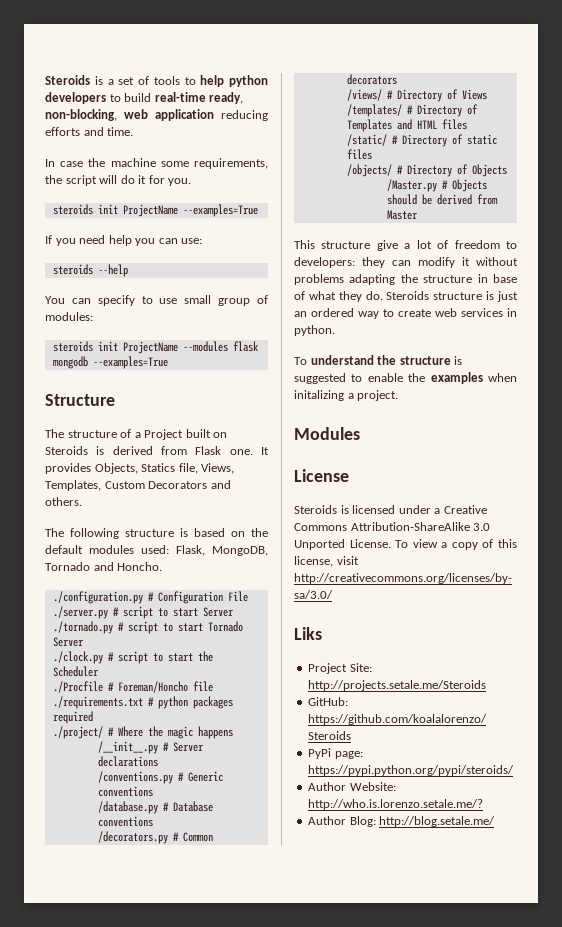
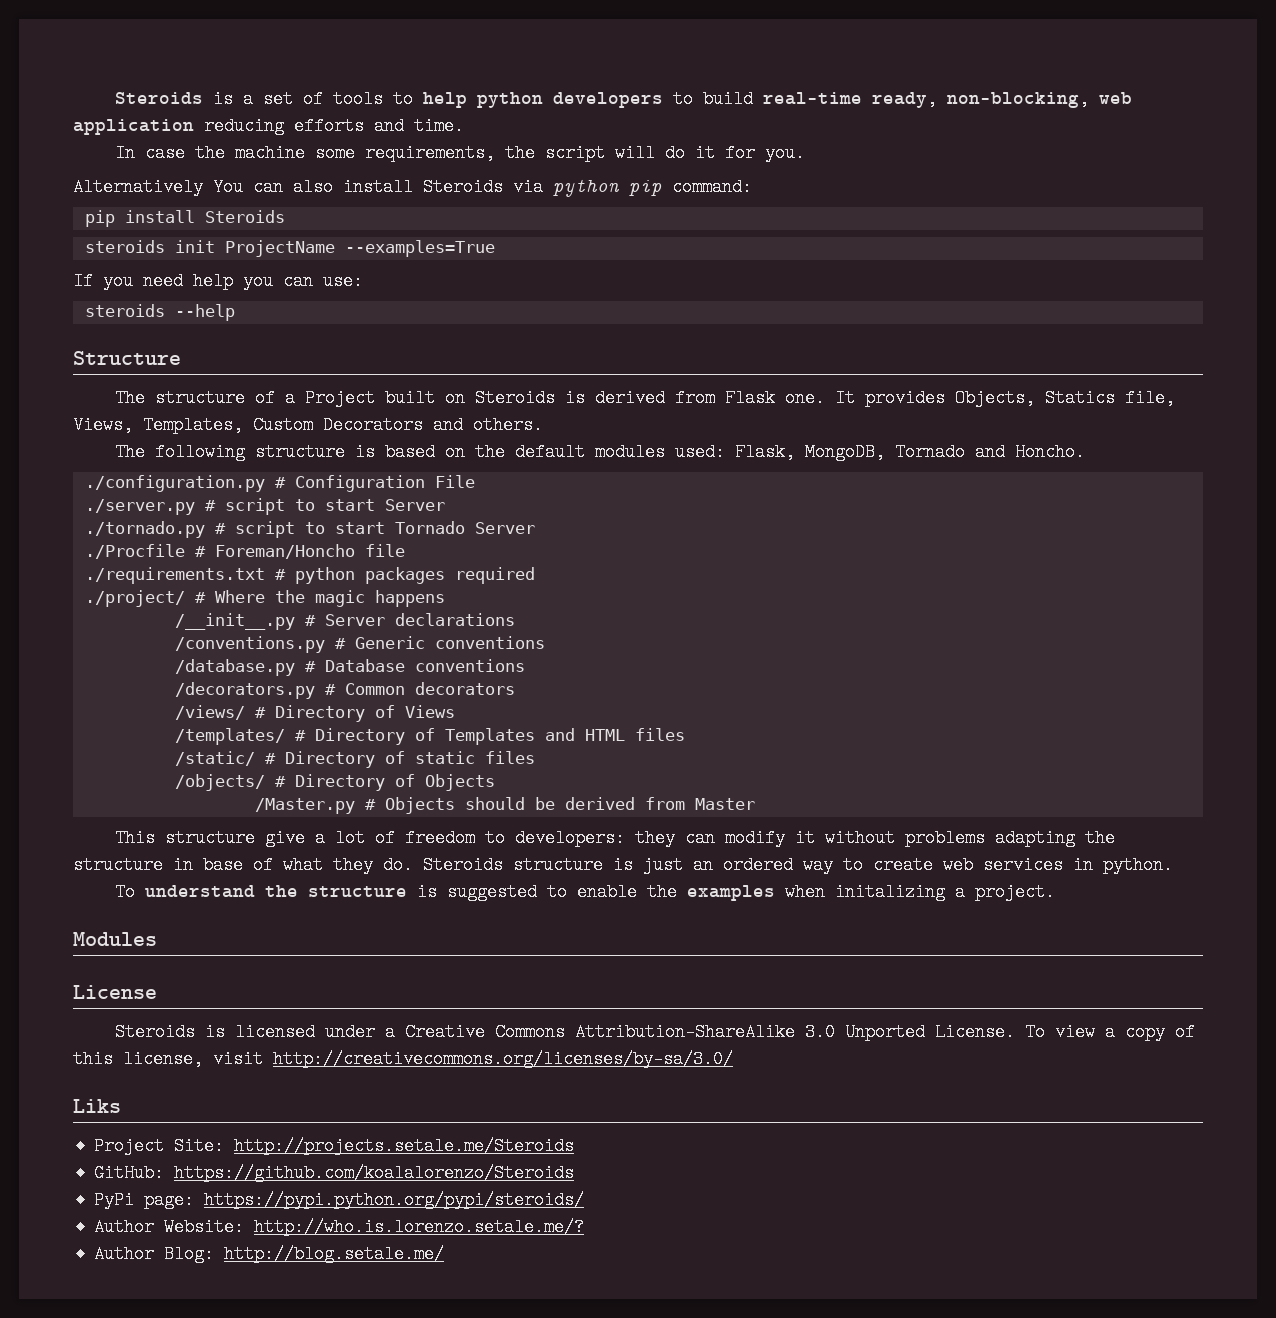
(192, 182) none -> [73,178,752,197] [84,210,285,227] // Alternatively You can also install Steroids via python pip command: // pip install Steroids
[45,295,268,306] [45,312,93,321] [52,341,259,354] [52,356,168,369] // You can specify to use small group of modules: // steroids init ProjectName --modules flask mongodb --examples=True -> (235, 312) none
[52,651,213,664] [52,666,99,677] // ./clock.py # script to start the Scheduler -> (535, 528) none

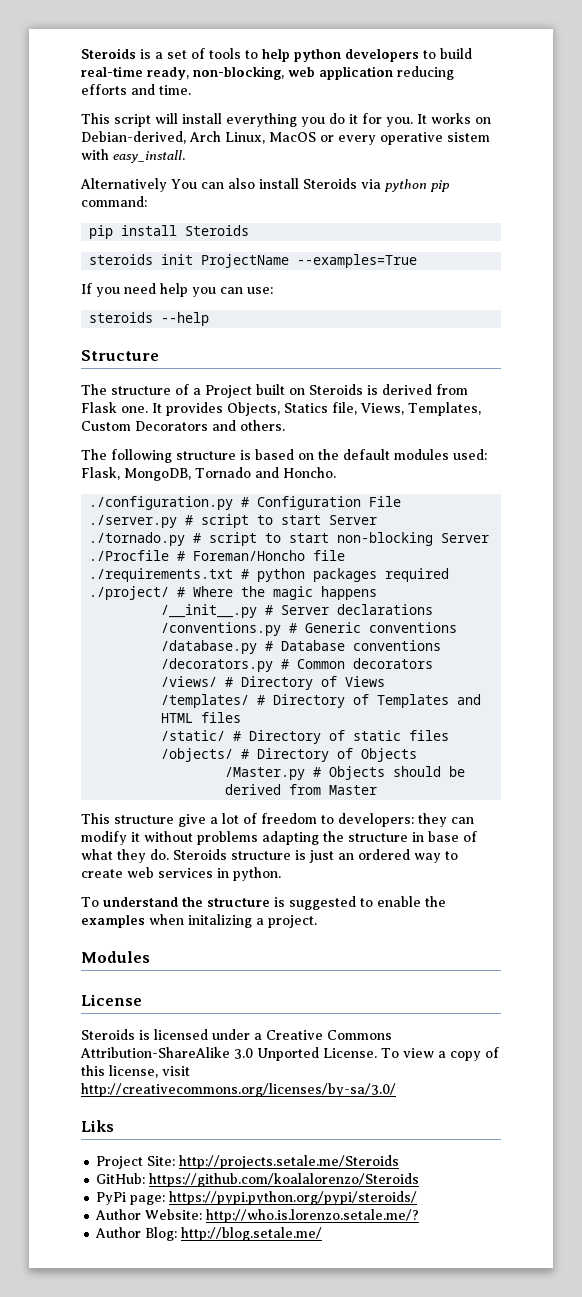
[115,144,806,162] In case the machine some requirements, the script will do it for you. -> [81,113,491,127] [81,131,490,145] [81,149,185,163] This script will install everything you do it for you. It works on Debian-derived, Arch Linux, MacOS or every operative sistem with easy_install.
[394,521,465,534] Tornado -> [337,532,434,546] non-blocking

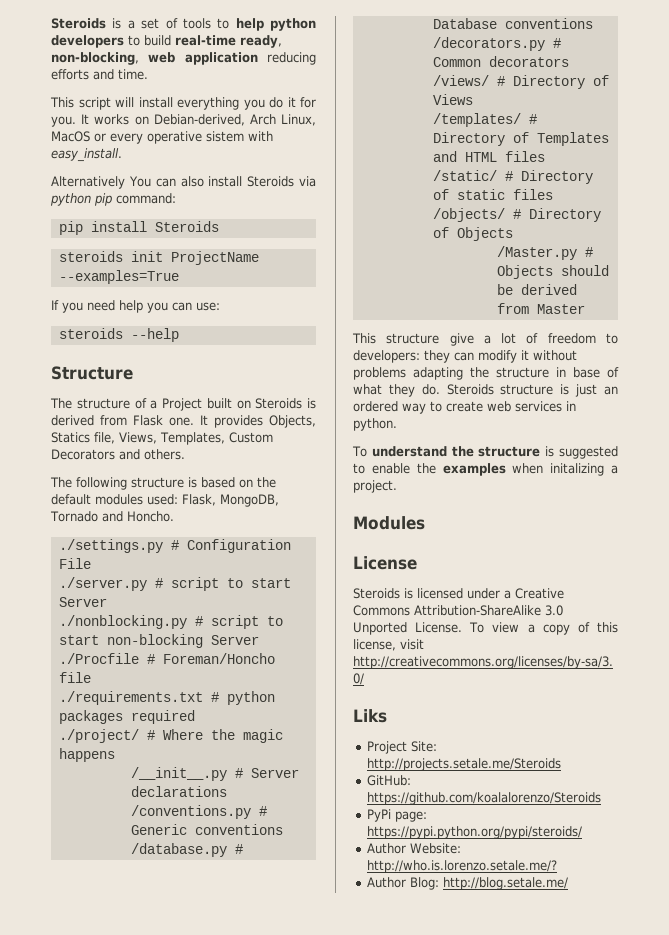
[89,496,234,510] ./configuration.py -> [58,539,163,553] ./settings.py
[89,532,186,546] ./tornado.py -> [58,615,187,629] ./nonblocking.py

